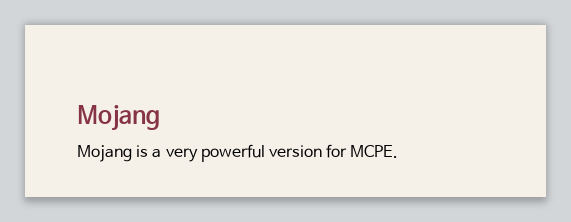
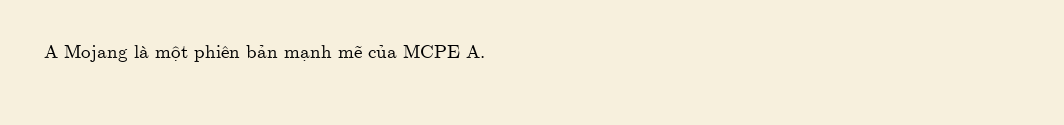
[77,104,160,131] [77,144,399,162] Mojang // Mojang is a very powerful version for MCPE. -> [44,44,485,62] A Mojang là một phiên bản mạnh mẽ của MCPE A.

